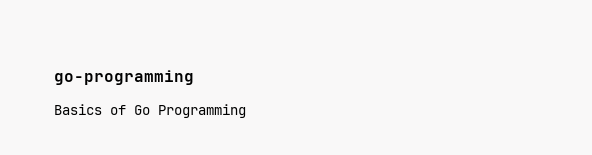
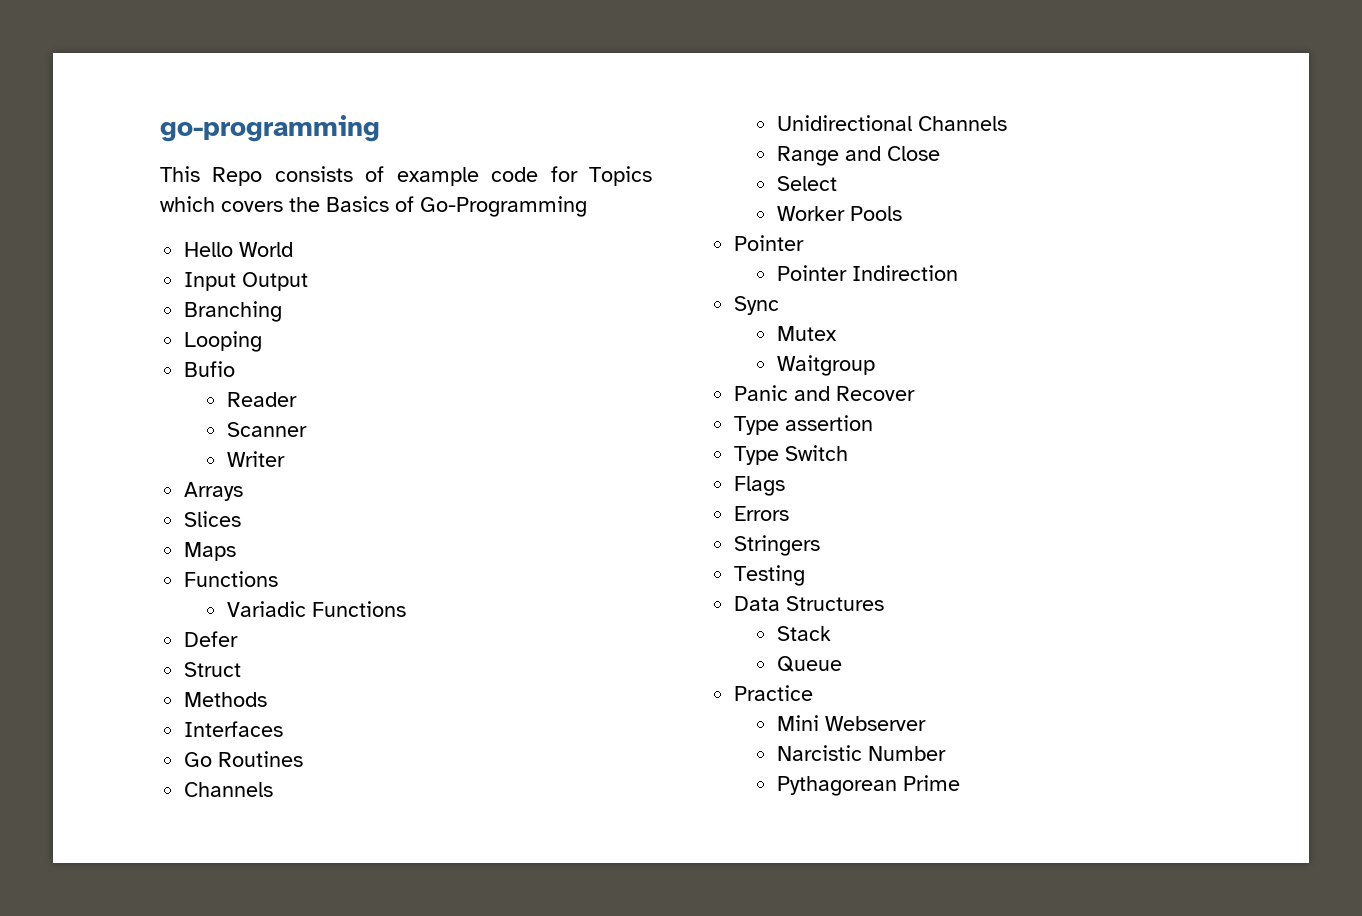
[54,104,246,118] Basics of Go Programming -> [160,166,652,186] [160,196,587,217] [184,242,294,257] [184,272,309,291] [184,301,283,322] [184,331,263,352] [184,361,236,377] [227,392,298,407] [227,422,308,437] [227,451,286,467] [184,482,244,501] [184,511,242,527] [184,542,237,561] [184,571,279,587] [227,601,407,617] [184,631,239,647] [184,662,242,677] [184,692,268,707] [184,721,284,737] [184,751,304,767] [184,782,274,797] [777,115,1008,131] [777,146,941,166] [777,176,838,191] [777,206,903,221] [734,235,805,251] [777,265,959,281] [734,296,780,315] [777,326,838,341] [777,355,876,376] [734,385,916,401] [734,415,874,435] [734,445,849,465] [734,476,786,496] [734,506,790,521] [734,535,821,556] [734,565,806,586] [734,596,885,611] [777,626,832,641] [777,656,843,672] [734,685,814,701] [777,715,927,731] [777,745,947,761] [777,775,961,796] This Repo consists of example code for Topics which covers the Basics of Go-Programming // Hello World // Input Output // Branching // Looping // Bufio // Reader // Scanner // Writer // Arrays // Slices // Maps // Functions // Variadic Functions // Defer // Struct // Methods // Interfaces // Go Routines // Channels // Unidirectional Channels // Range and Close // Select // Worker Pools // Pointer // Pointer Indirection // Sync // Mutex // Waitgroup // Panic and Recover // Type assertion // Type Switch // Flags // Errors // Stringers // Testing // Data Structures // Stack // Queue // Practice // Mini Webserver // Narcistic Number // Pythagorean Prime

